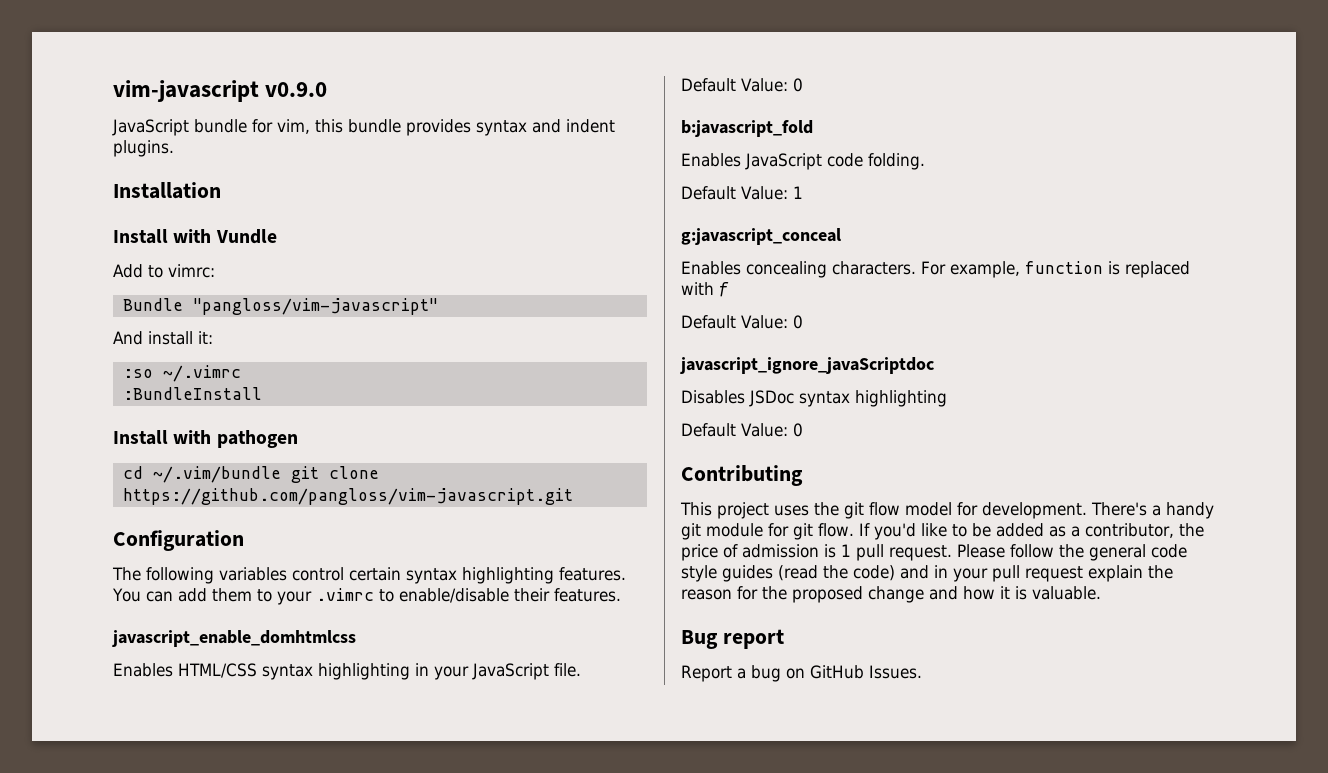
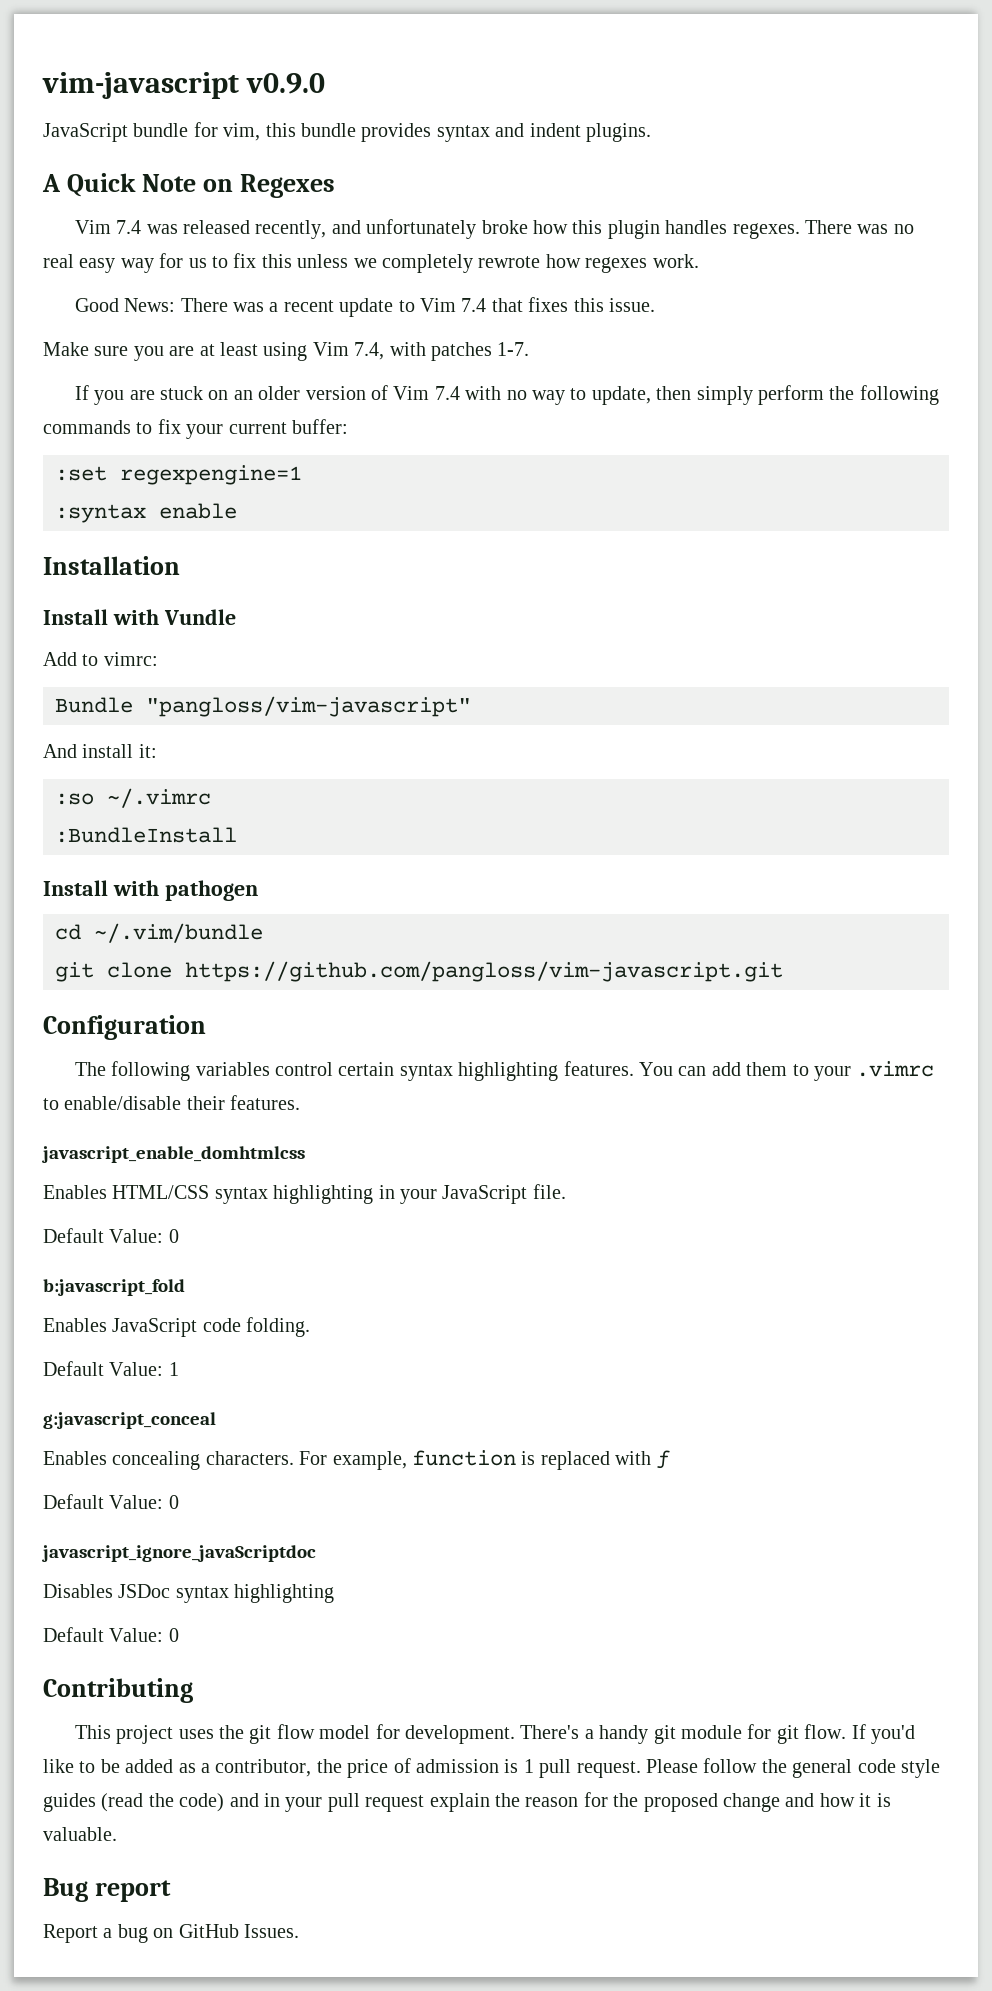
(174, 148) none -> [42,173,335,198] [74,219,914,239] [43,253,699,273] [74,297,656,317] [43,342,530,361] [74,385,939,405] [43,419,348,439] [55,465,302,485] [55,503,237,523] // A Quick Note on Regexes // Vim 7.4 was released recently, and unfortunately broke how this plugin handles regexes. There was no real easy way for us to fix this unless we completely rewrote how regexes work. // Good News: There was a recent update to Vim 7.4 that fixes this issue. // Make sure you are at least using Vim 7.4, with patches 1-7. // If you are stuck on an older version of Vim 7.4 with no way to update, then simply perform the following commands to fix your current buffer: // :set regexpengine=1 // :syntax enable
(281, 474) none -> (263, 933) //

